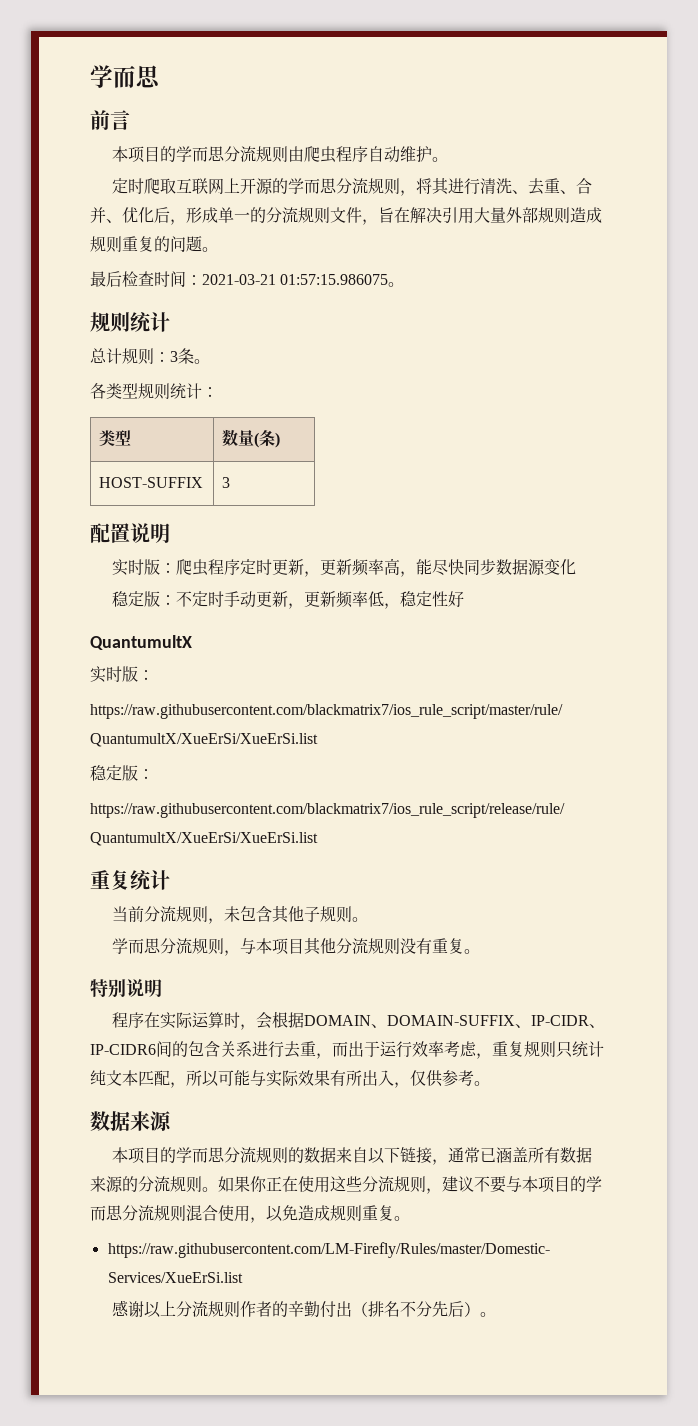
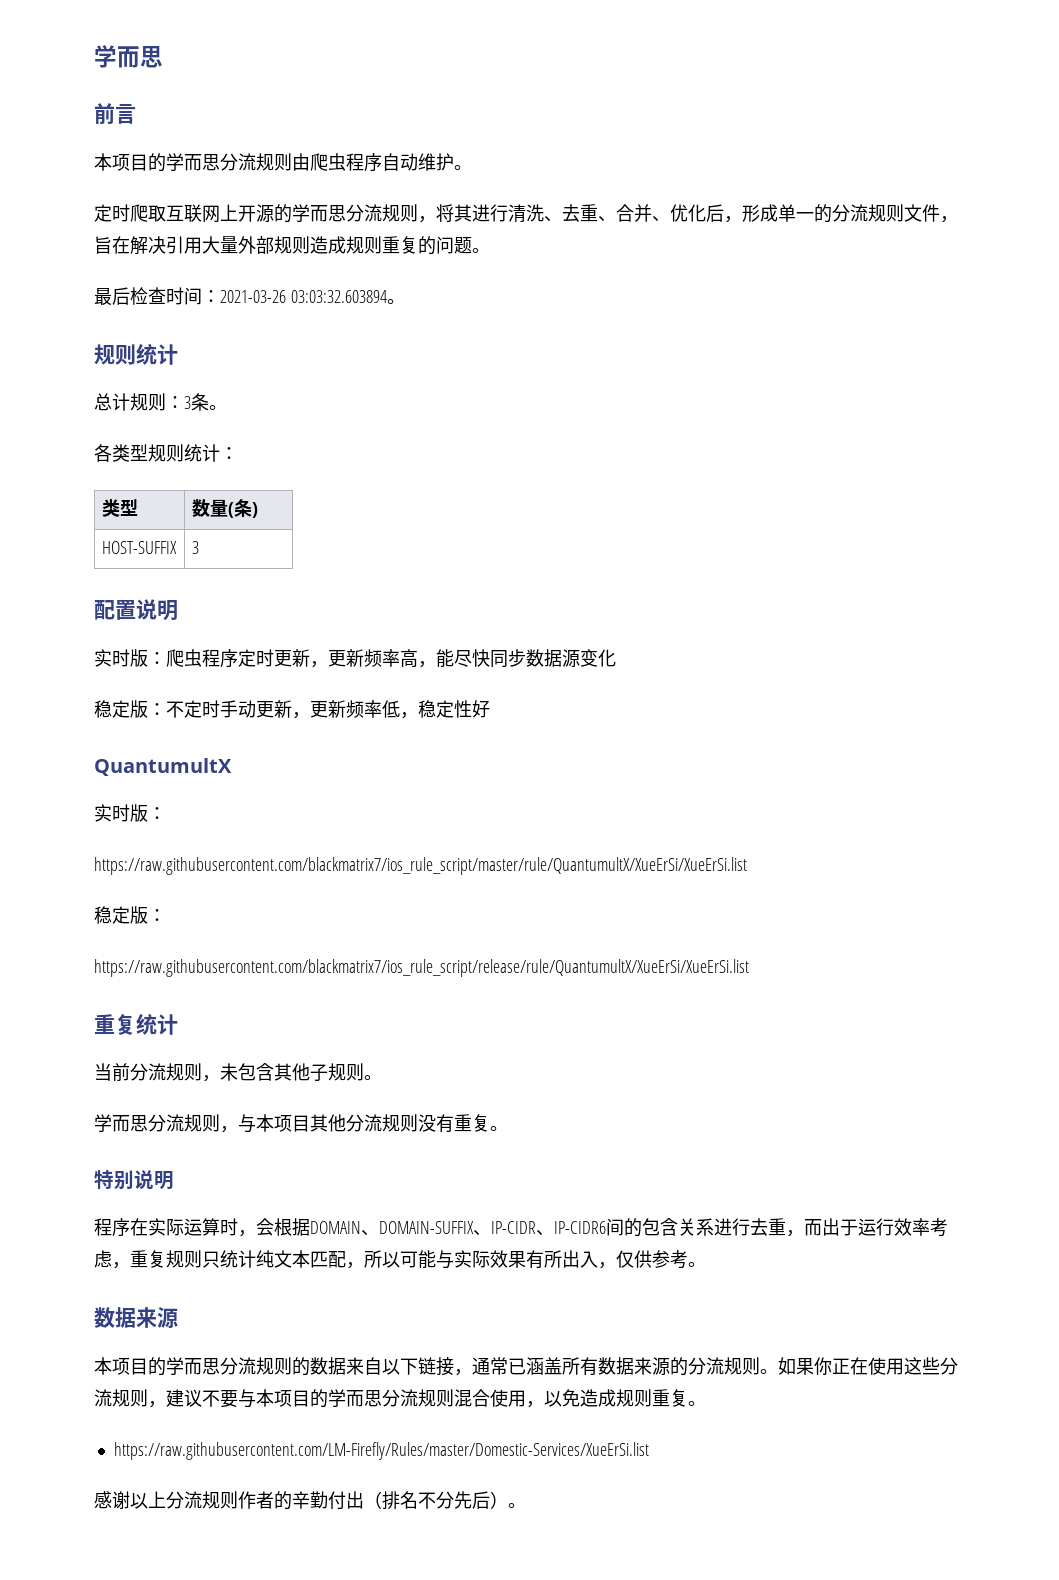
[202,274,389,285] 2021-03-21 01:57:15.986075 -> [220,290,387,303] 2021-03-26 03:03:32.603894

